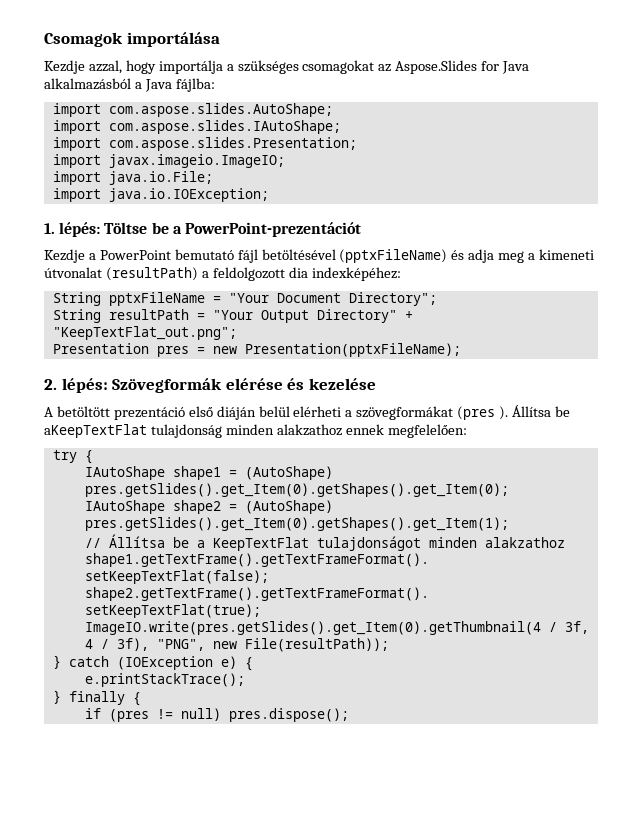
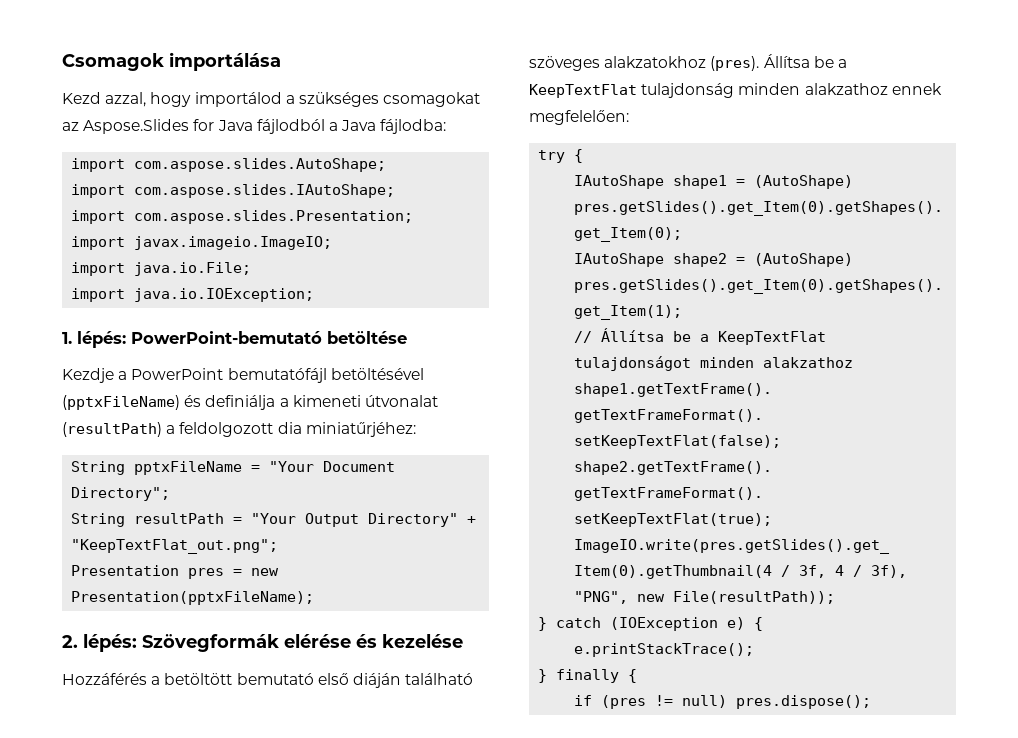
[44,60,85,74] Kezdje -> [62,92,101,104] Kezd
[158,60,223,74] importálja -> [194,92,282,107] importálod
[44,78,131,90] alkalmazásból -> [256,119,325,134] fájlodból
[175,78,215,92] fájlba: -> [380,119,447,134] fájlodba:
[104,222,361,237] Töltse be a PowerPoint-prezentációt -> [131,331,407,344] PowerPoint-bemutató betöltése
[174,249,258,263] bemutató fájl -> [227,368,327,383] bemutatófájl
[468,249,525,263] adja meg -> [205,395,276,410] definiálja
[311,267,401,281] indexképéhez: -> [305,422,416,437] miniatűrjéhez:
[44,405,570,420] [44,424,147,438] A betöltött prezentáció első diáján belül elérheti a szövegformákat (pres ). Állítsa be aKeepTextFlat -> [62,673,474,688] [529,54,847,71] [529,84,637,98] Hozzáférés a betöltött bemutató első diáján található szöveges alakzatokhoz (pres). Állítsa be a KeepTextFlat

